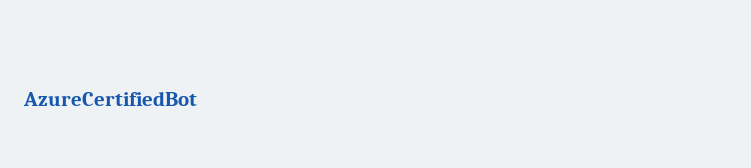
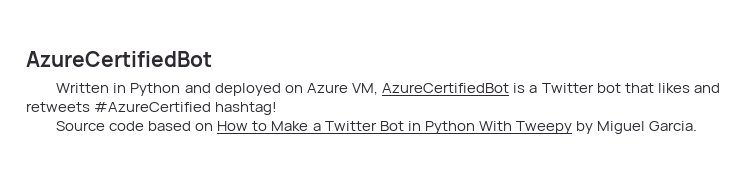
[23,91,197,106] AzureCertifiedBot -> [26,51,212,67] [56,83,721,96] [26,102,278,115] [56,121,697,134] AzureCertifiedBot // Written in Python and deployed on Azure VM, AzureCertifiedBot is a Twitter bot that likes and retweets #AzureCertified hashtag! // Source code based on How to Make a Twitter Bot in Python With Tweepy by Miguel Garcia.

